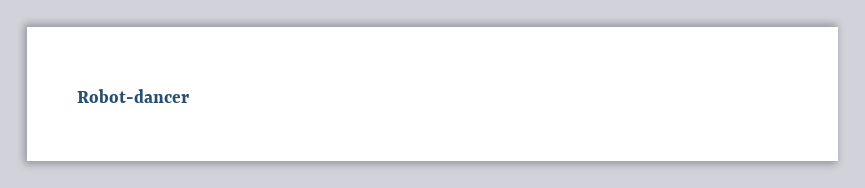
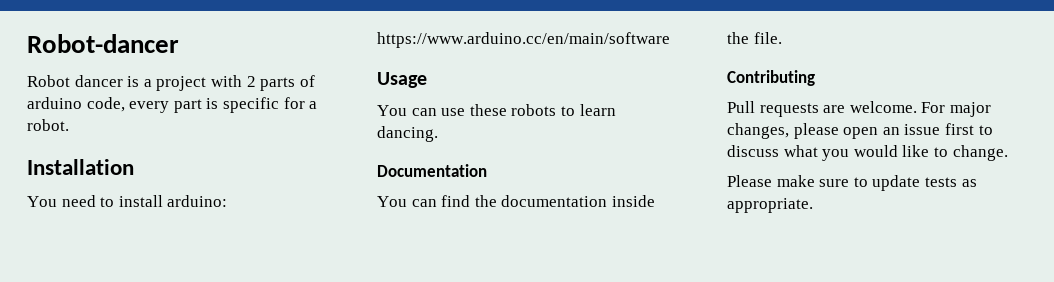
(189, 96) none -> [27,75,315,91] [27,97,318,113] [27,119,69,131] [27,159,134,175] [27,195,228,207] [377,32,670,48] [377,72,427,88] [377,104,616,116] [377,126,438,142] [377,164,487,177] [377,195,655,207] [727,32,782,44] [727,70,815,86] [727,101,991,117] [727,123,993,139] [727,145,1008,161] [727,175,977,191] [727,198,813,213] // Robot dancer is a project with 2 parts of arduino code, every part is specific for a robot. // Installation // You need to install arduino: https://www.arduino.cc/en/main/software // Usage // You can use these robots to learn dancing. // Documentation // You can find the documentation inside the file. // Contributing // Pull requests are welcome. For major changes, please open an issue first to discuss what you would like to change. // Please make sure to update tests as appropriate.

